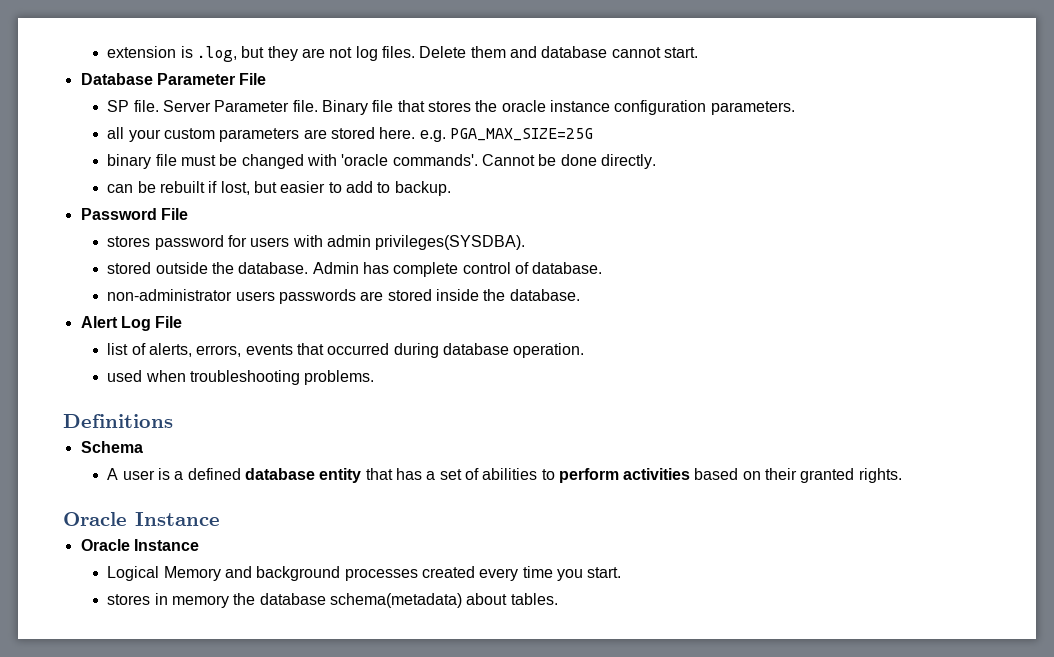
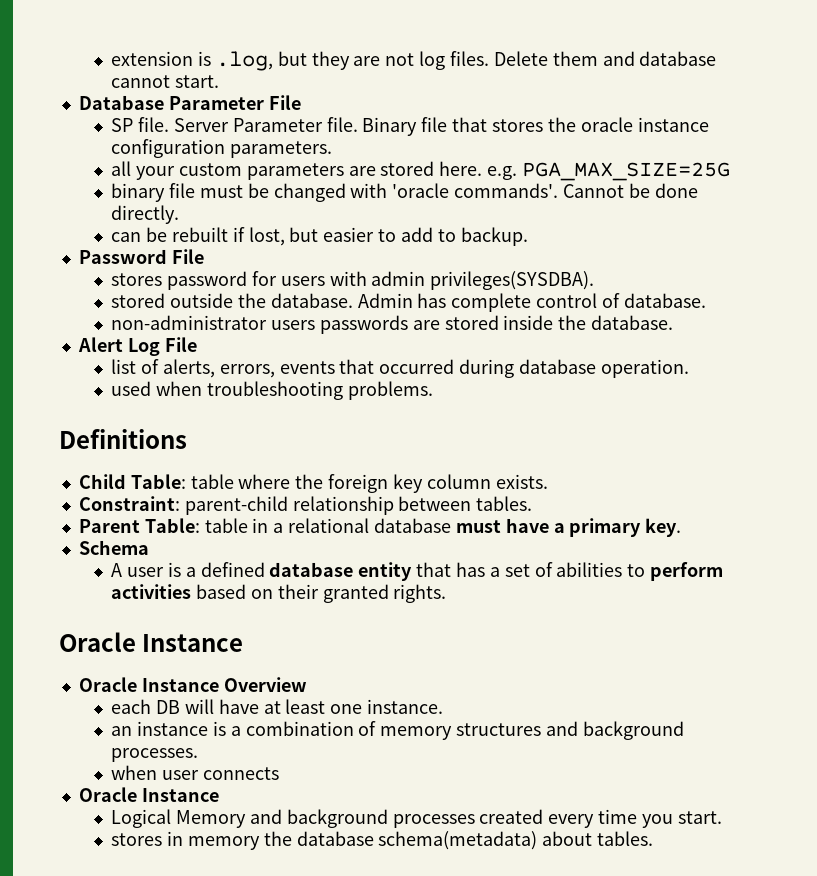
(173, 421) none -> [78,474,548,493] [78,496,533,515] [78,518,682,537] // Child Table: table where the foreign key column exists. // Constraint: parent-child relationship between tables. // Parent Table: table in a relational database must have a primary key.
(220, 519) none -> [78,677,307,692] [111,699,444,714] [111,721,684,740] [111,748,199,762] [111,765,279,780] // Oracle Instance Overview // each DB will have at least one instance. // an instance is a combination of memory structures and background processes. // when user connects

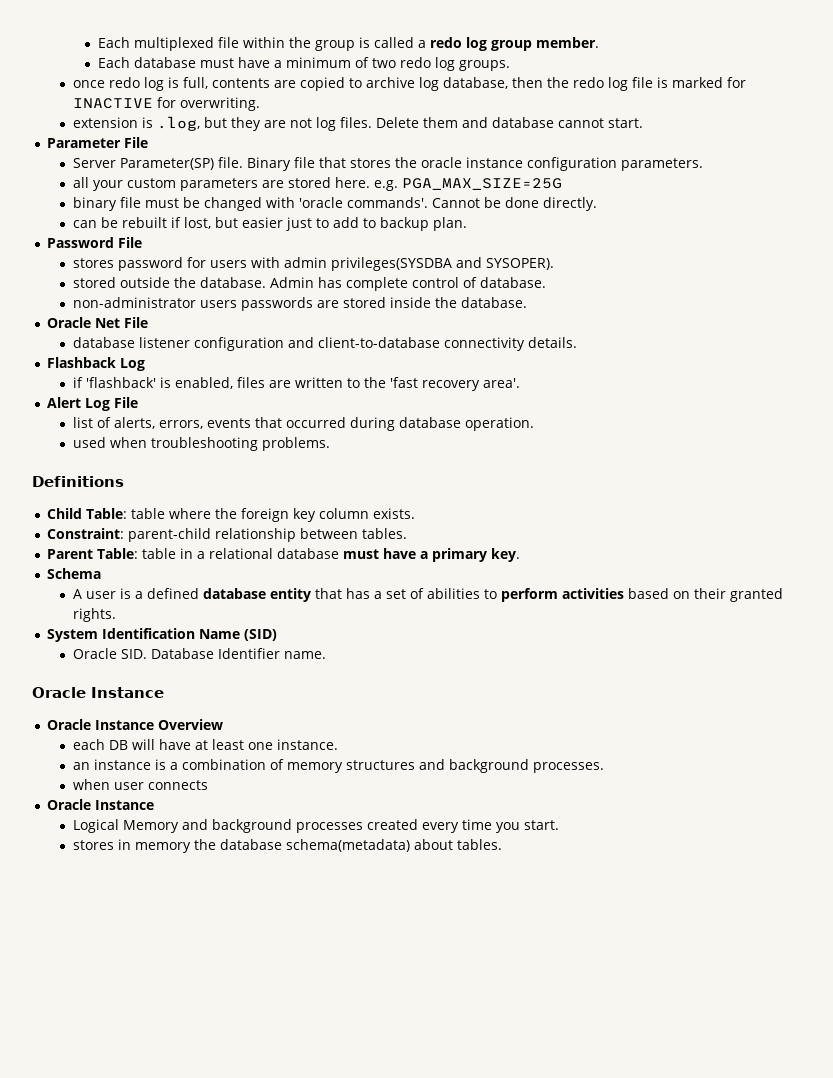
(111, 58) none -> [97,37,599,51] [97,57,510,71] [72,77,746,91] [72,97,260,111] Each multiplexed file within the group is called a redo log group member. // Each database must have a minimum of two redo log groups. // once redo log is full, contents are copied to archive log database, then the redo log file is marked for INACTIVE for overwriting. //
[78,95,164,110] Database -> (643, 123) none
[111,117,323,132] SP file. Server Parameter -> [72,158,214,170] Server Parameter(SP)
(375, 234) none -> [285,217,312,231] just
[460,227,528,246] backup. -> [379,217,467,231] backup plan.
[430,271,595,290] privileges(SYSDBA). -> [330,257,554,271] privileges(SYSDBA and SYSOPER).
(674, 322) none -> [47,317,149,328] [72,337,577,351] [47,357,146,371] [72,377,520,391] // Oracle Net File // database listener configuration and client-to-database connectivity details. // Flashback Log // if 'flashback' is enabled, files are written to the 'fast recovery area'.
(447, 593) none -> [47,628,278,642] [72,648,326,659] // System Identification Name (SID) // Oracle SID. Database Identifier name.

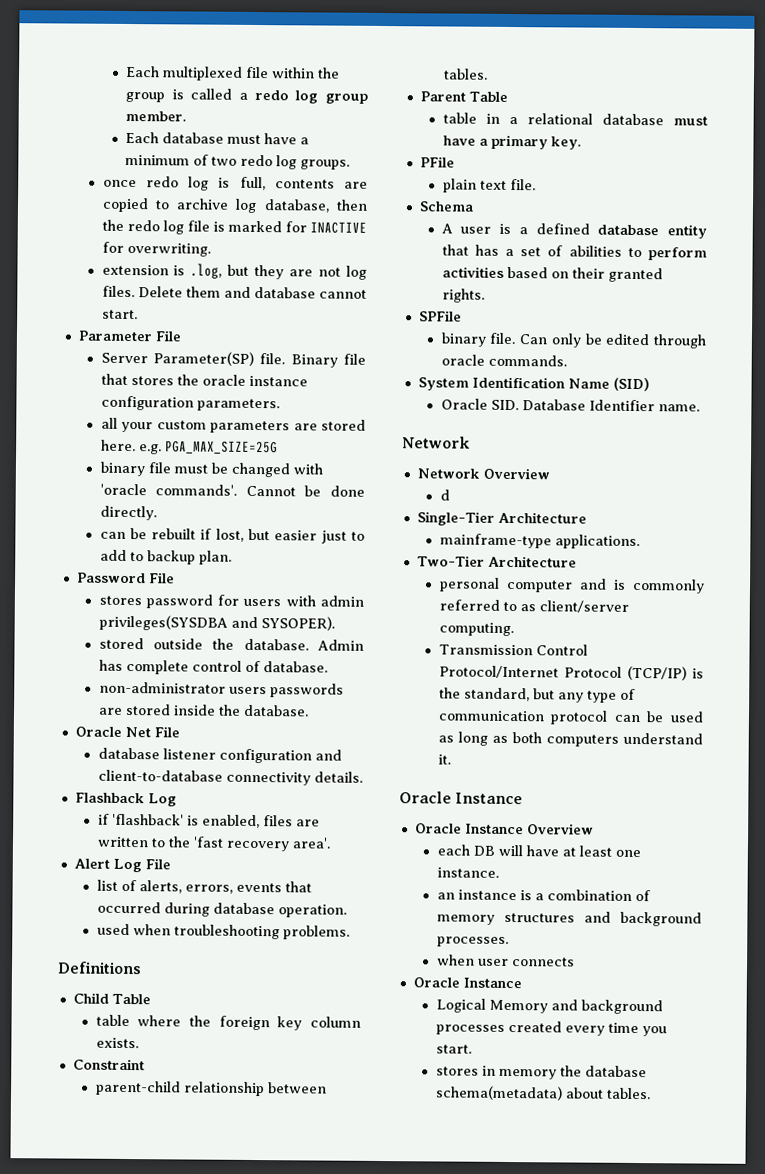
[86,508,128,519] Table: -> [111,993,151,1005] Table //
[47,528,125,539] Constraint: -> [72,1058,145,1071] Constraint //
[97,548,139,559] Table: -> [468,91,508,102] Table //
(521, 555) none -> [419,156,455,168] [442,178,536,193] // PFile // plain text file.
(116, 615) none -> [418,310,462,322] [440,332,706,349] [440,354,567,367] // SPFile // binary file. Can only be edited through oracle commands.
(326, 655) none -> [402,436,470,449] [416,467,550,480] [439,489,450,501] [416,511,587,526] [439,533,640,550] [416,555,577,568] [438,577,705,594] [438,599,629,613] [438,622,514,637] [438,644,588,656] [438,665,704,681] [438,687,636,703] [437,710,704,725] [437,731,703,747] [437,754,451,765] // Network // Network Overview // d // Single-Tier Architecture // mainframe-type applications. // Two-Tier Architecture // personal computer and is commonly referred to as client/server computing. // Transmission Control Protocol/Internet Protocol (TCP/IP) is the standard, but any type of communication protocol can be used as long as both computers understand it.

